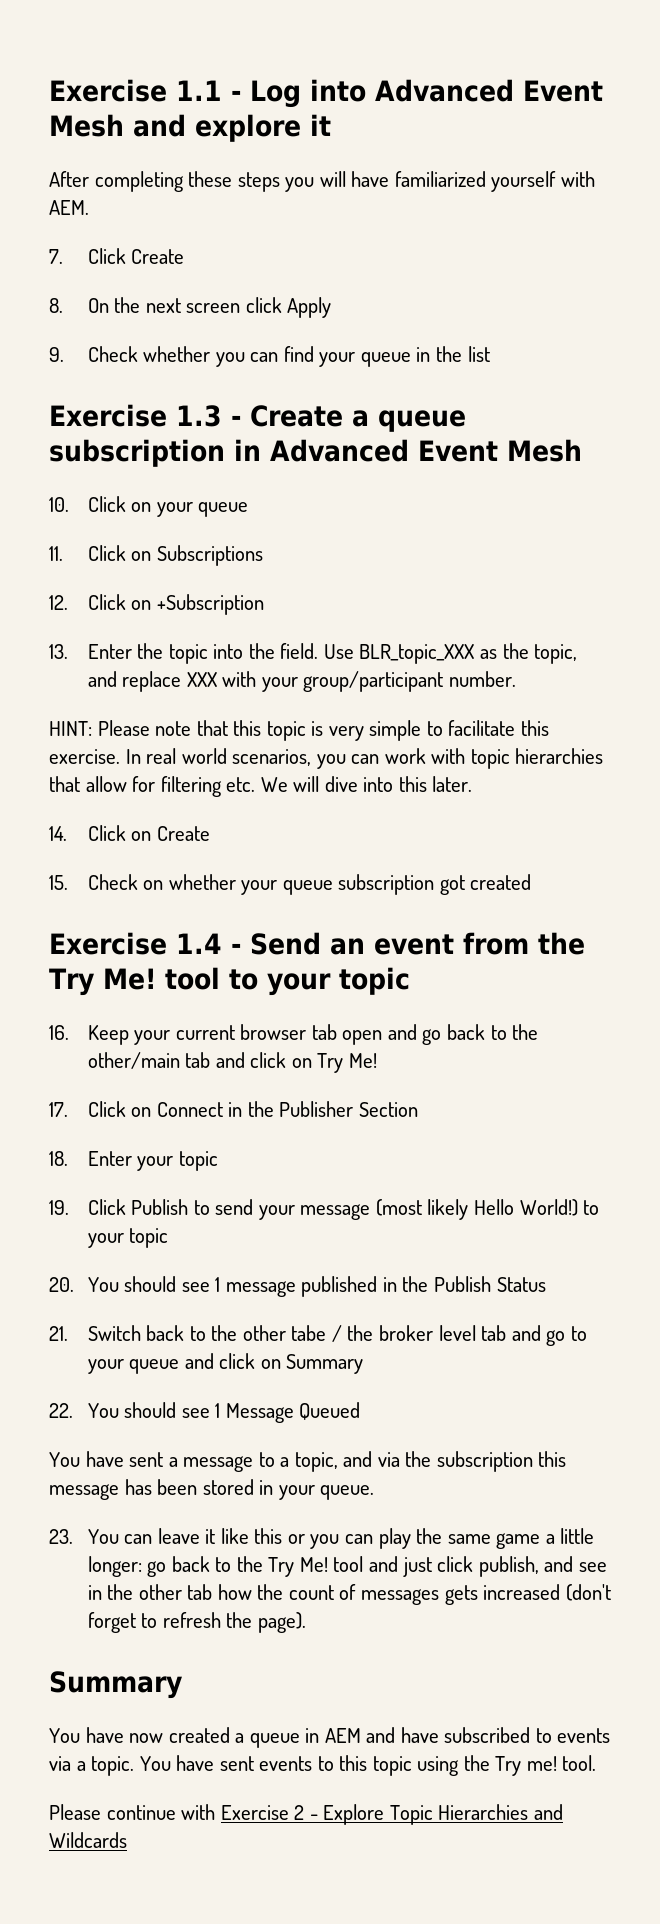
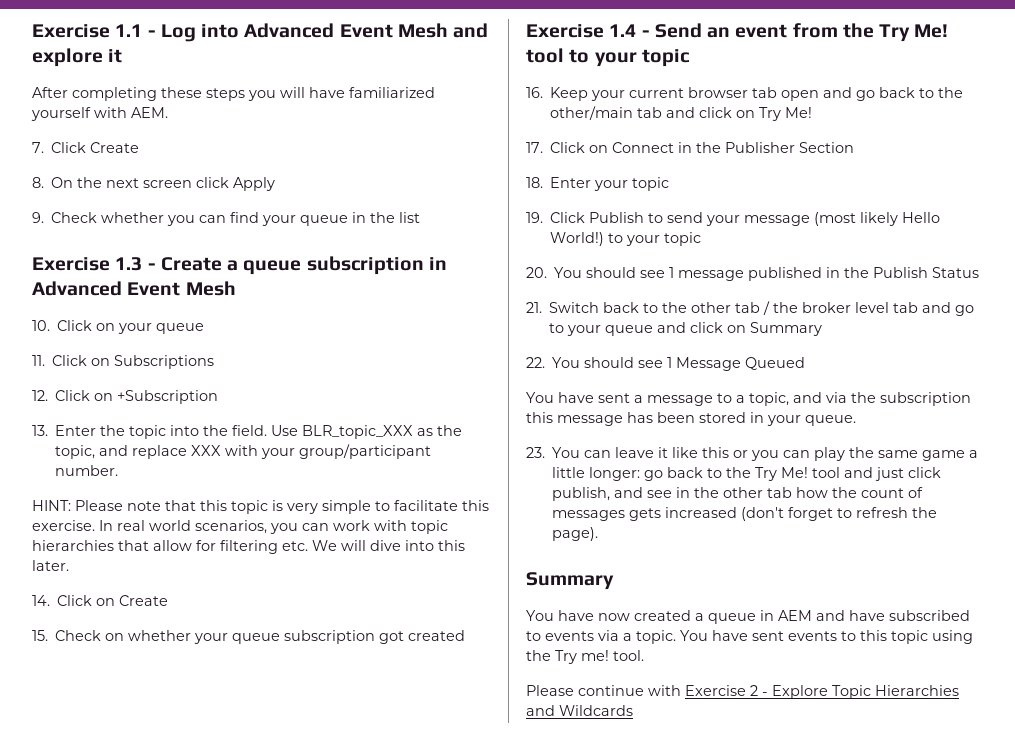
[291,1325,327,1341] tabe -> [735,302,761,313] tab

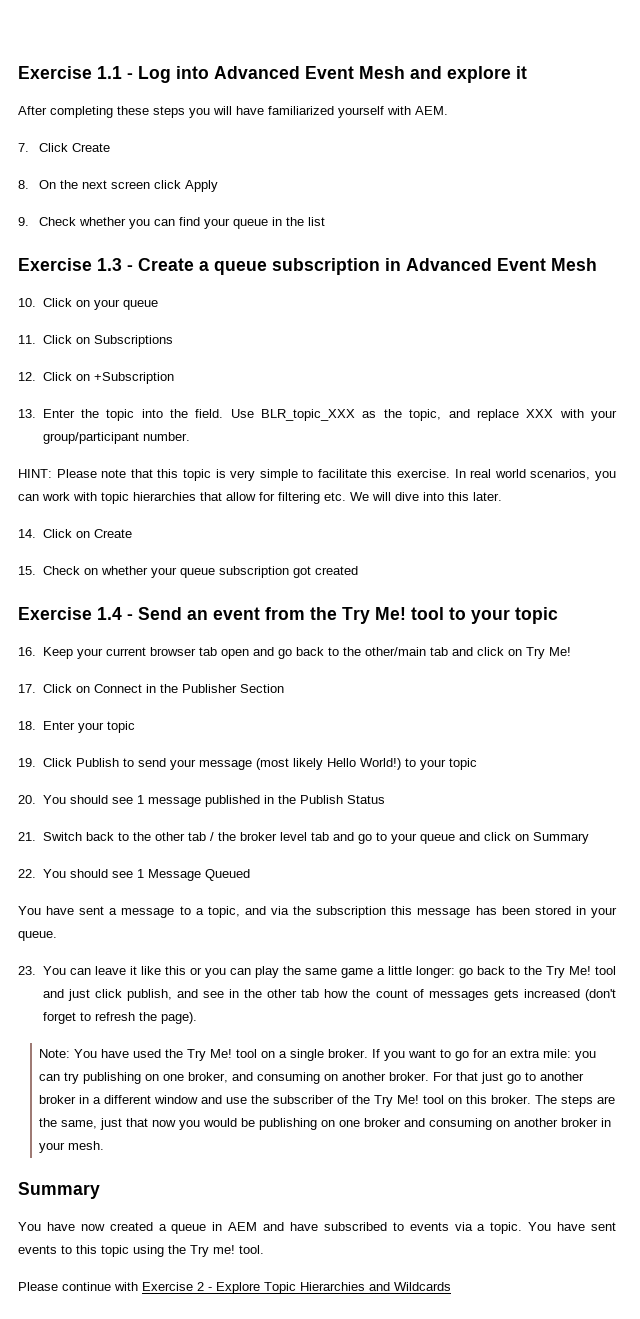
(599, 534) none -> [38,1049,596,1061] [38,1072,584,1084] [38,1095,615,1107] [38,1118,611,1130] [38,1141,104,1153] // Note: You have used the Try Me! tool on a single broker. If you want to go for an extra mile: you can try publishing on one broker, and consuming on another broker. For that just go to another broker in a different window and use the subscriber of the Try Me! tool on this broker. The steps are the same, just that now you would be publishing on one broker and consuming on another broker in your mesh.

